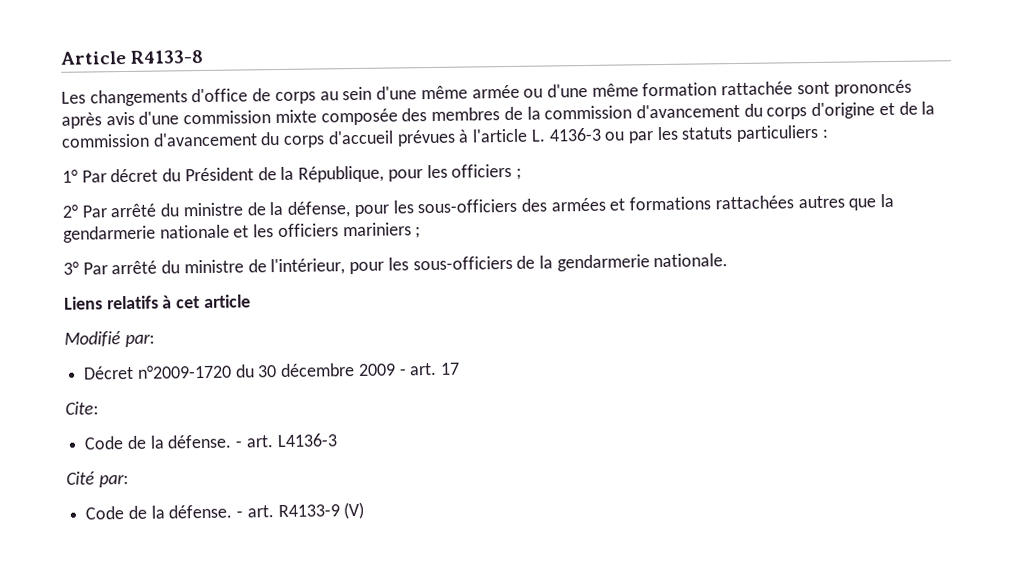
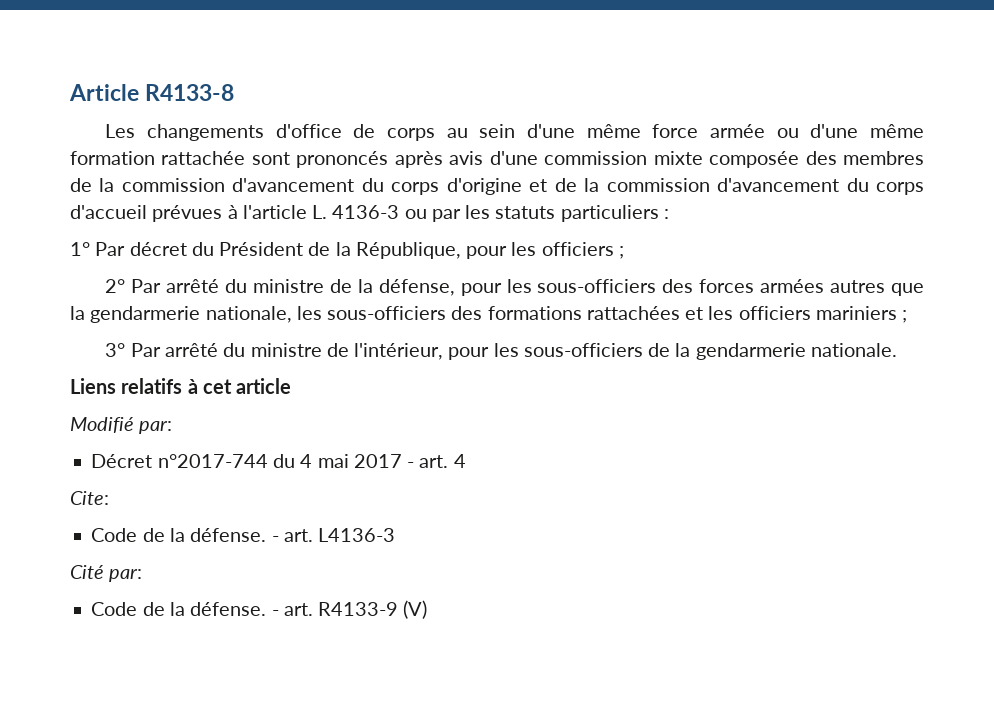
(468, 92) none -> [652,124,699,138] force
[550,193,895,212] [63,224,230,243] armées et formations rattachées autres que la gendarmerie nationale -> [699,279,924,296] [70,306,680,323] forces armées autres que la gendarmerie nationale, les sous-officiers des formations rattachées
[136,362,461,379] n°2009-1720 du 30 décembre 2009 - art. 17 -> [157,454,466,468] n°2017-744 du 4 mai 2017 - art. 4

